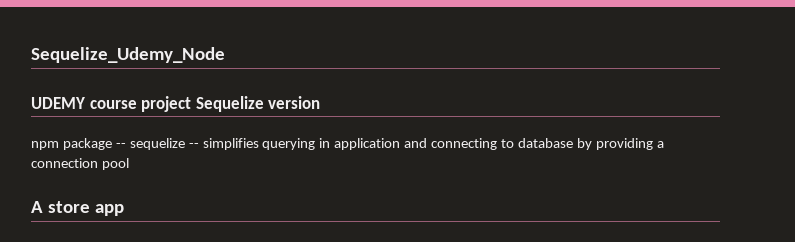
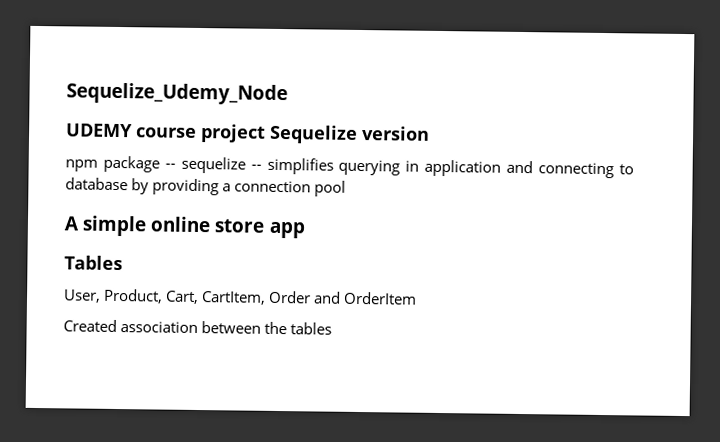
(43, 207) none -> [82,215,212,237] simple online
(124, 210) none -> [64,255,123,271] [63,288,418,305] [63,319,333,335] // Tables // User, Product, Cart, CartItem, Order and OrderItem // Created association between the tables

